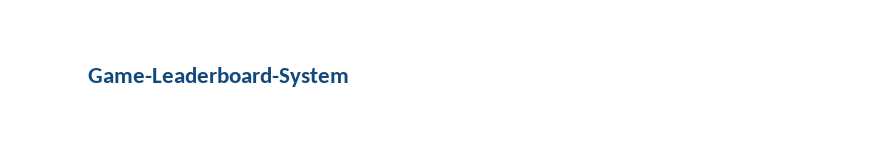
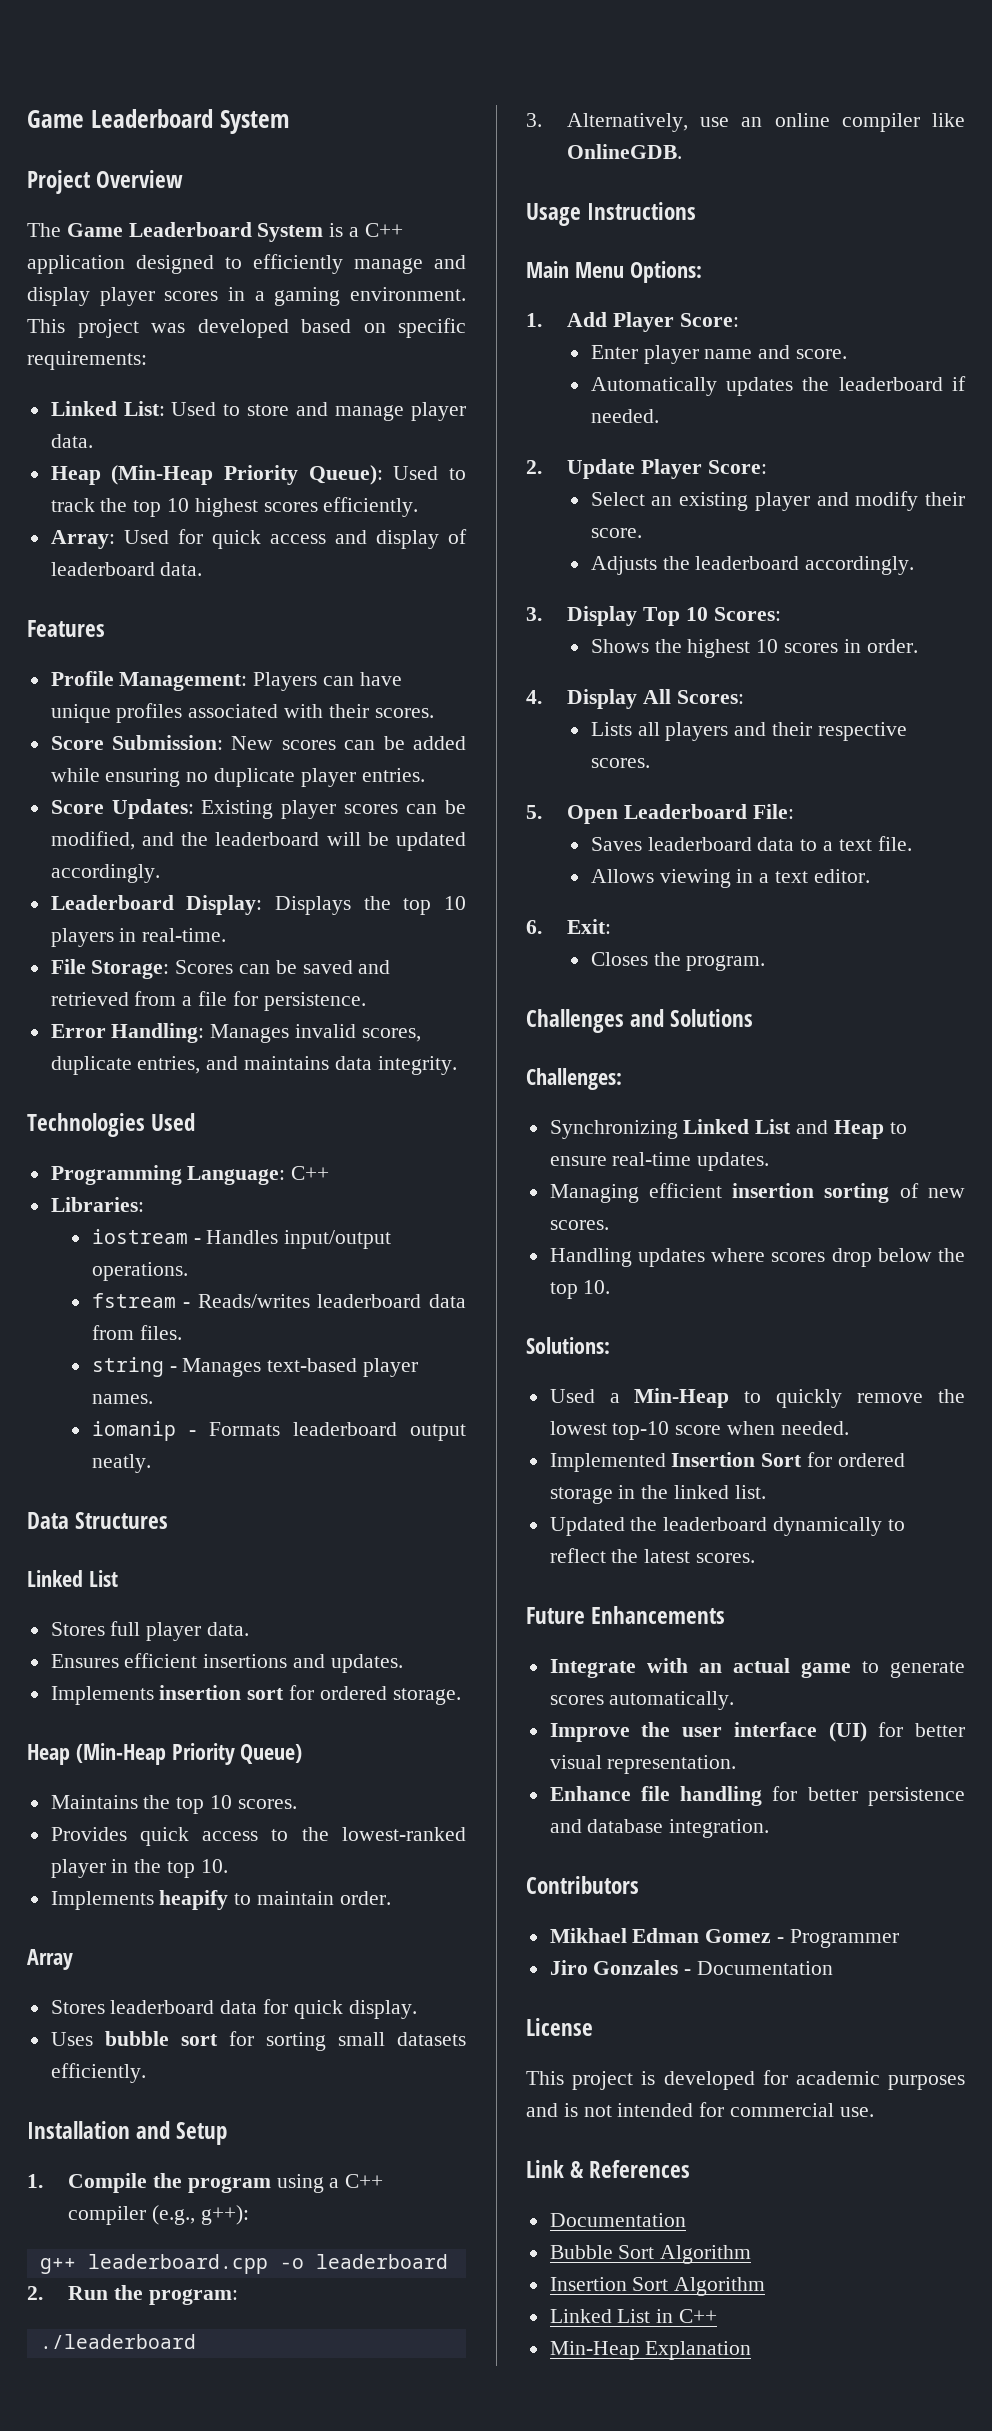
[88,67,349,87] Game-Leaderboard-System -> [27,109,289,134] [27,170,184,194] [27,222,403,242] [27,254,466,274] [27,287,466,306] [27,318,466,338] [27,351,147,370] [50,401,466,421] [50,434,93,448] [50,465,467,485] [50,497,419,517] [50,529,468,549] [50,562,203,576] [27,620,105,637] [50,671,402,691] [50,703,434,723] [50,735,466,750] [50,768,425,787] [50,799,466,819] [50,831,467,851] [50,864,160,883] [50,895,467,915] [50,928,227,947] [50,959,391,979] [50,991,366,1011] [50,1023,421,1043] [50,1056,457,1075] [27,1113,196,1137] [50,1165,330,1185] [50,1197,144,1212] [91,1229,392,1249] [91,1262,188,1281] [91,1293,466,1308] [91,1325,182,1340] [91,1357,418,1377] [91,1394,153,1404] [91,1421,466,1441] [91,1454,151,1473] [27,1512,169,1529] [27,1570,118,1587] [50,1621,250,1641] [50,1653,403,1673] [50,1685,461,1705] [27,1743,303,1765] [50,1795,297,1814] [50,1827,466,1846] [50,1859,228,1878] [50,1890,391,1910] [27,1949,73,1970] [50,1999,417,2019] [50,2031,466,2051] [50,2063,146,2083] [27,2121,228,2145] [27,2173,384,2193] [68,2205,249,2225] [39,2254,448,2274] [27,2285,238,2305] [39,2334,196,2349] [526,113,965,132] [567,144,683,159] [526,202,697,226] [526,261,702,283] [526,312,739,332] [590,345,847,364] [590,376,966,396] [590,409,659,423] [526,459,767,479] [590,491,965,511] [590,528,642,538] [590,556,915,575] [526,606,781,626] [590,639,918,658] [526,689,744,709] [590,722,907,741] [590,758,650,768] [526,804,794,824] [590,836,912,851] [590,869,870,888] [526,919,612,934] [590,952,766,971] [526,1009,754,1033] [526,1068,622,1090] [549,1119,907,1139] [549,1152,770,1171] [549,1183,965,1203] [549,1220,609,1230] [549,1248,965,1267] [549,1280,611,1299] [526,1337,610,1354] [549,1388,965,1408] [549,1421,849,1440] [549,1452,905,1472] [549,1485,766,1504] [549,1517,905,1536] [549,1548,756,1563] [526,1606,726,1624] [549,1658,965,1678] [549,1691,735,1710] [549,1722,965,1742] [549,1755,737,1774] [549,1786,965,1806] [549,1819,770,1838] [526,1876,639,1894] [549,1928,899,1948] [549,1960,834,1975] [526,2018,593,2036] [526,2070,965,2090] [526,2102,874,2117] [526,2160,691,2178] [549,2213,686,2227] [549,2245,752,2264] [549,2277,766,2296] [549,2309,718,2323] [549,2341,752,2360] Game Leaderboard System // Project Overview // The Game Leaderboard System is a C++ application designed to efficiently manage and display player scores in a gaming environment. This project was developed based on specific requirements: // Linked List: Used to store and manage player data. // Heap (Min-Heap Priority Queue): Used to track the top 10 highest scores efficiently. // Array: Used for quick access and display of leaderboard data. // Features // Profile Management: Players can have unique profiles associated with their scores. // Score Submission: New scores can be added while ensuring no duplicate player entries. // Score Updates: Existing player scores can be modified, and the leaderboard will be updated accordingly. // Leaderboard Display: Displays the top 10 players in real-time. // File Storage: Scores can be saved and retrieved from a file for persistence. // Error Handling: Manages invalid scores, duplicate entries, and maintains data integrity. // Technologies Used // Programming Language: C++ // Libraries: // iostream - Handles input/output operations. // fstream - Reads/writes leaderboard data from files. // string - Manages text-based player names. // iomanip - Formats leaderboard output neatly. // Data Structures // Linked List // Stores full player data. // Ensures efficient insertions and updates. // Implements insertion sort for ordered storage. // Heap (Min-Heap Priority Queue) // Maintains the top 10 scores. // Provides quick access to the lowest-ranked player in the top 10. // Implements heapify to maintain order. // Array // Stores leaderboard data for quick display. // Uses bubble sort for sorting small datasets efficiently. // Installation and Setup // 1. Compile the program using a C++ compiler (e.g., g++): // g++ leaderboard.cpp -o leaderboard // 2. Run the program: // ./leaderboard // 3. Alternatively, use an online compiler like OnlineGDB. // Usage Instructions // Main Menu Options: // 1. Add Player Score: // Enter player name and score. // Automatically updates the leaderboard if needed. // 2. Update Player Score: // Select an existing player and modify their score. // Adjusts the leaderboard accordingly. // 3. Display Top 10 Scores: // Shows the highest 10 scores in order. // 4. Display All Scores: // Lists all players and their respective scores. // 5. Open Leaderboard File: // Saves leaderboard data to a text file. // Allows viewing in a text editor. // 6. Exit: // Closes the program. // Challenges and Solutions // Challenges: // Synchronizing Linked List and Heap to ensure real-time updates. // Managing efficient insertion sorting of new scores. // Handling updates where scores drop below the top 10. // Solutions: // Used a Min-Heap to quickly remove the lowest top-10 score when needed. // Implemented Insertion Sort for ordered storage in the linked list. // Updated the leaderboard dynamically to reflect the latest scores. // Future Enhancements // Integrate with an actual game to generate scores automatically. // Improve the user interface (UI) for better visual representation. // Enhance file handling for better persistence and database integration. // Contributors // Mikhael Edman Gomez - Programmer // Jiro Gonzales - Documentation // License // This project is developed for academic purposes and is not intended for commercial use. // Link & References // Documentation // Bubble Sort Algorithm // Insertion Sort Algorithm // Linked List in C++ // Min-Heap Explanation

